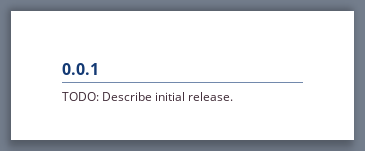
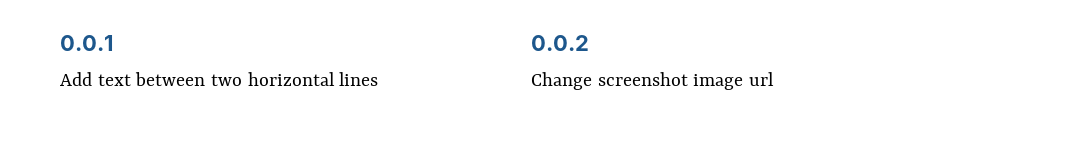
[62,92,234,101] TODO: Describe initial release. -> [60,72,379,86] [531,35,589,51] [531,72,775,90] Add text between two horizontal lines // 0.0.2 // Change screenshot image url

